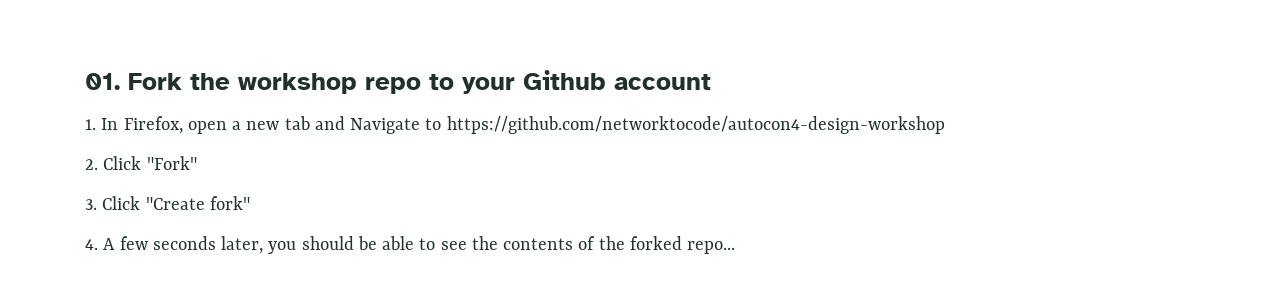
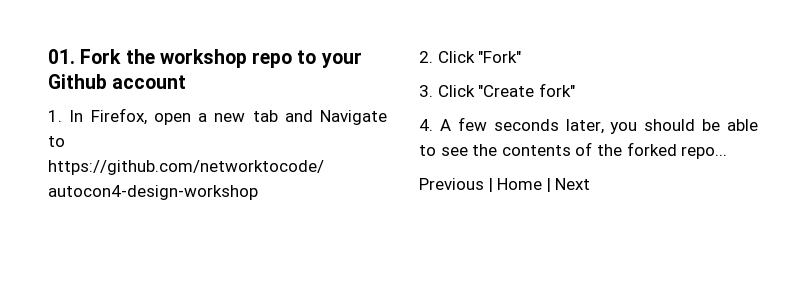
(736, 247) none -> [419,178,591,192] // Previous | Home | Next

